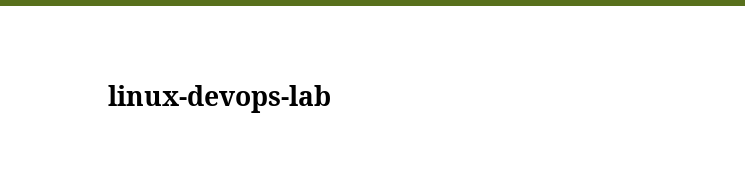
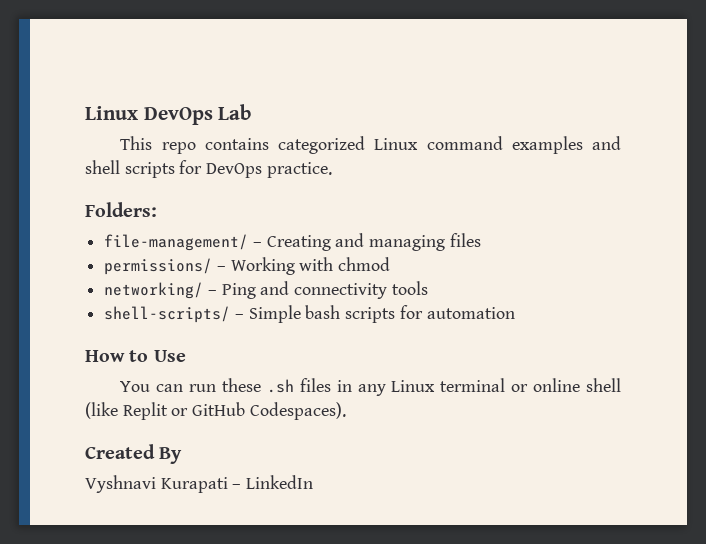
[108,85,331,113] linux-devops-lab -> [85,104,252,125] [120,136,621,154] [85,160,332,178] [85,202,157,217] [104,233,481,251] [104,257,391,275] [104,281,428,299] [104,305,515,323] [85,350,186,362] [120,378,621,396] [85,402,346,420] [85,444,183,464] [85,475,314,493] Linux DevOps Lab // This repo contains categorized Linux command examples and shell scripts for DevOps practice. // Folders: // file-management/ – Creating and managing files // permissions/ – Working with chmod // networking/ – Ping and connectivity tools // shell-scripts/ – Simple bash scripts for automation // How to Use // You can run these .sh files in any Linux terminal or online shell (like Replit or GitHub Codespaces). // Created By // Vyshnavi Kurapati – LinkedIn

